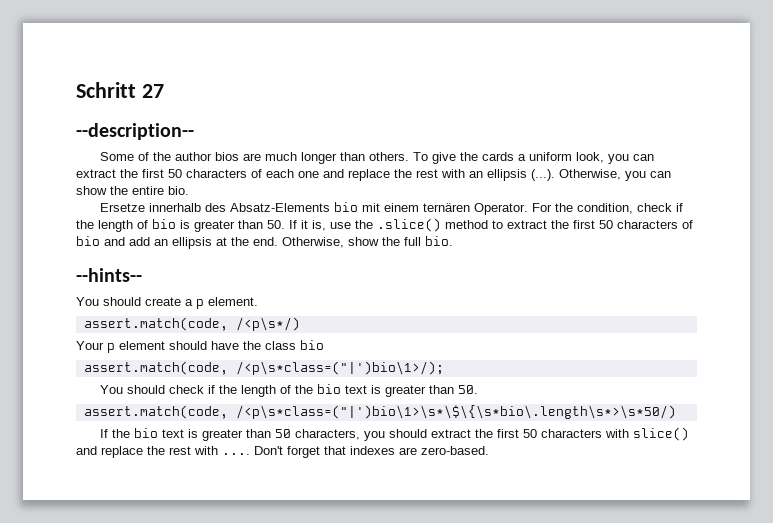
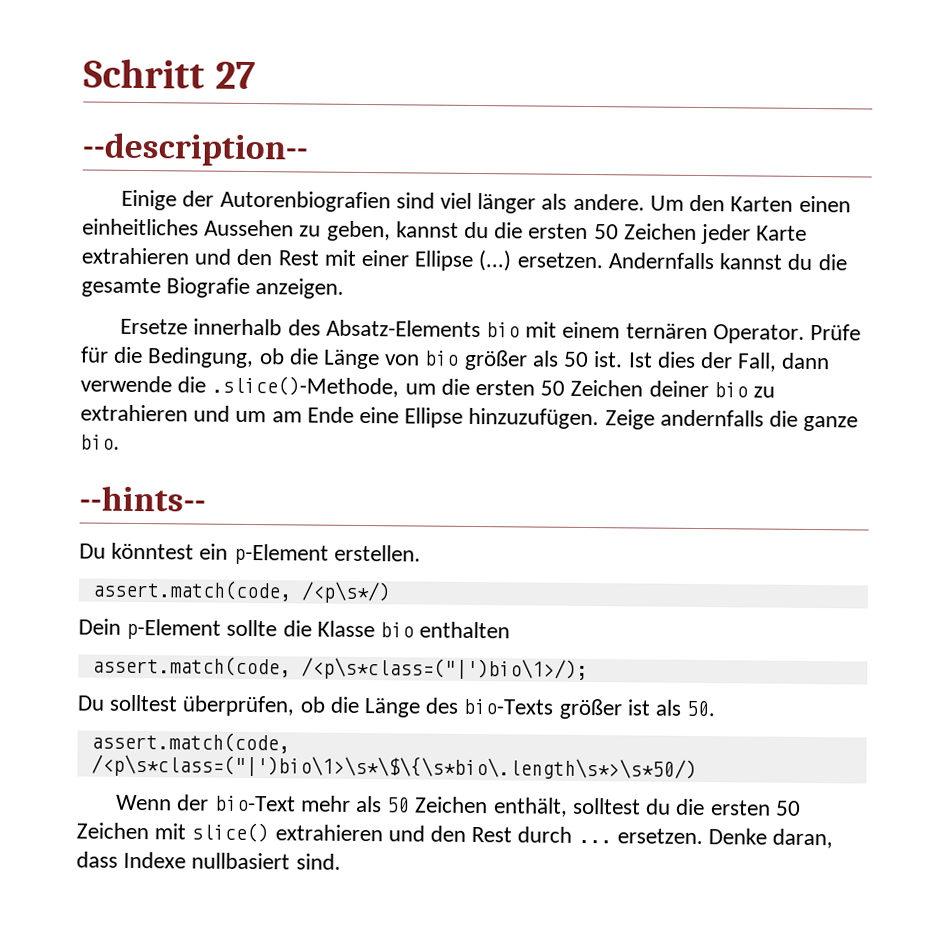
[99,152,654,164] [76,169,671,181] [76,186,189,195] Some of the author bios are much longer than others. To give the cards a uniform look, you can extract the first 50 characters of each one and replace the rest with an ellipsis (...). Otherwise, you can show the entire bio. -> [121,189,851,214] [82,218,808,245] [81,247,847,272] [81,277,345,299] Einige der Autorenbiografien sind viel länger als andere. Um den Karten einen einheitliches Aussehen zu geben, kannst du die ersten 50 Zeichen jeder Karte extrahieren und den Rest mit einer Ellipse (...) ersetzen. Andernfalls kannst du die gesamte Biografie anzeigen.
[531,203,683,214] [76,218,693,232] [76,236,453,249] [76,268,142,282] [76,297,258,309] [83,317,300,331] [76,340,324,353] For the condition, check if the length of bio is greater than 50. If it is, use the .slice() method to extract the first 50 characters of bio and add an ellipsis at the end. Otherwise, show the full bio. // --hints-- // You should create a p element. // assert.match(code, /<p\s*/) // Your p element should have the class bio -> [810,323,862,341] [80,346,831,372] [80,375,776,398] [80,404,859,432] [80,434,120,450] [79,485,206,512] [79,542,421,565] [91,579,391,604] [78,618,511,640] Prüfe für die Bedingung, ob die Länge von bio größer als 50 ist. Ist dies der Fall, dann verwende die .slice()-Methode, um die ersten 50 Zeichen deiner bio zu extrahieren und um am Ende eine Ellipse hinzuzufügen. Zeige andernfalls die ganze bio. // --hints-- // Du könntest ein p-Element erstellen. // assert.match(code, /<p\s*/) // Dein p-Element sollte die Klasse bio enthalten
[99,384,478,397] [83,405,676,419] [99,427,689,441] [76,446,489,458] You should check if the length of the bio text is greater than 50. // assert.match(code, /<p\s*class=("|')bio\1>\s*\$\{\s*bio\.length\s*>\s*50/) // If the bio text is greater than 50 characters, you should extract the first 50 characters with slice() and replace the rest with .... Don't forget that indexes are zero-based. -> [77,694,716,720] [90,731,290,754] [90,753,697,781] [116,794,801,817] [76,822,834,849] [76,851,341,870] Du solltest überprüfen, ob die Länge des bio-Texts größer ist als 50. // assert.match(code, /<p\s*class=("|')bio\1>\s*\$\{\s*bio\.length\s*>\s*50/) // Wenn der bio-Text mehr als 50 Zeichen enthält, solltest du die ersten 50 Zeichen mit slice() extrahieren und den Rest durch ... ersetzen. Denke daran, dass Indexe nullbasiert sind.

